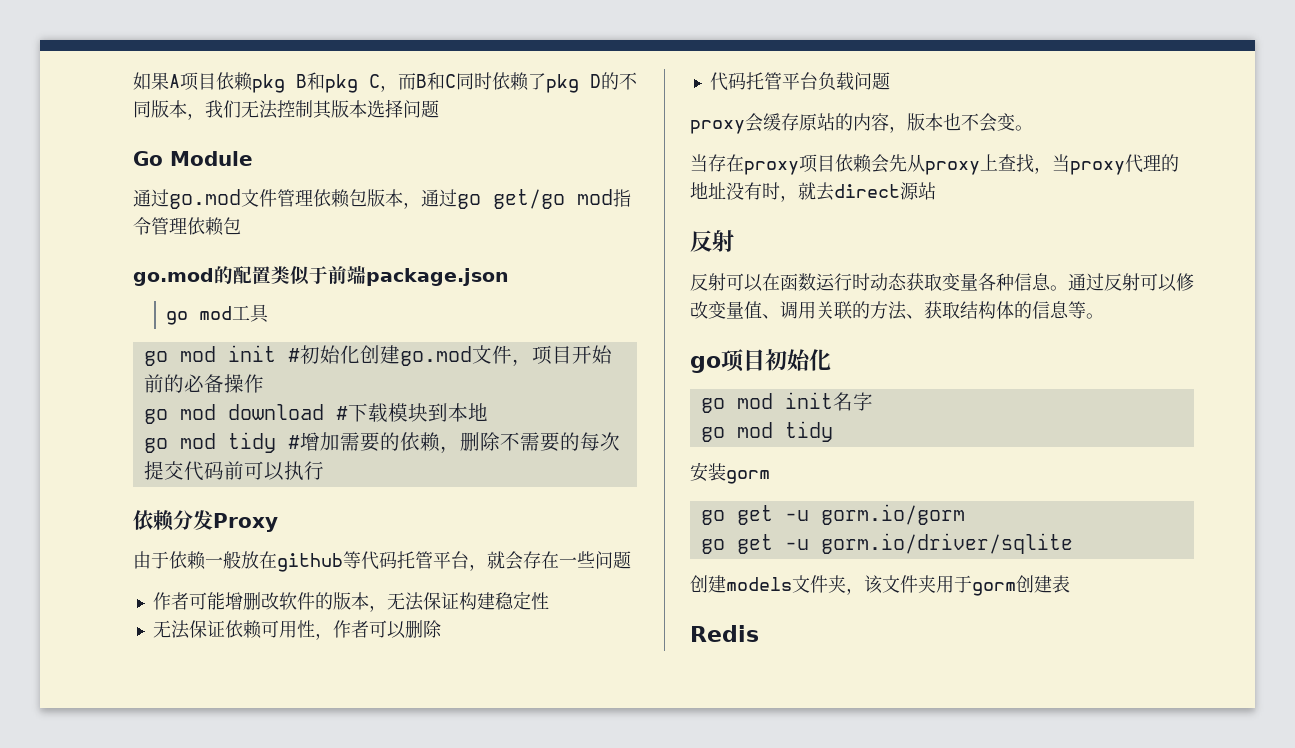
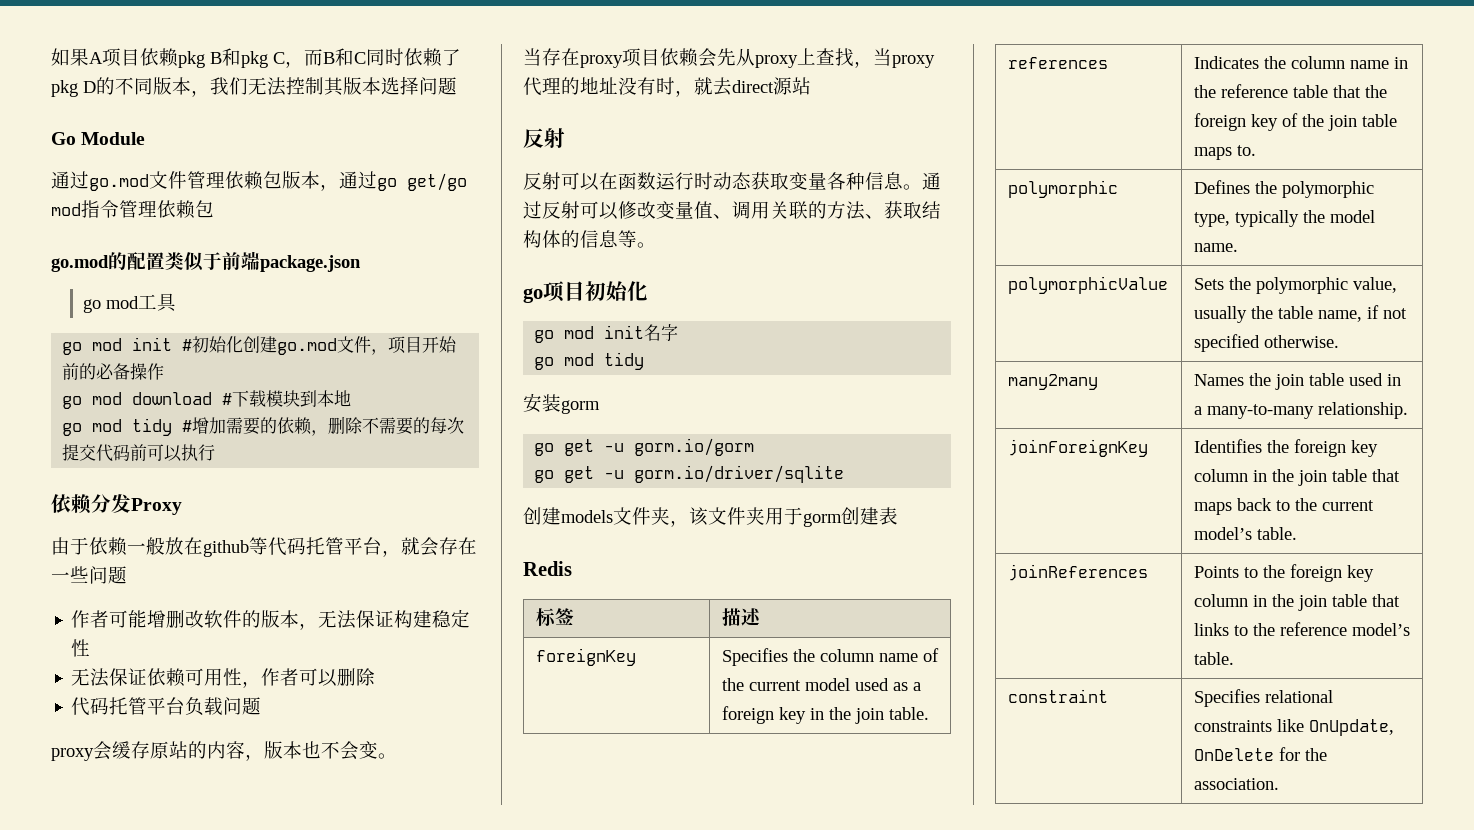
(759, 633) none -> [535,608,574,627] [721,608,761,626] [535,648,636,666] [721,648,939,666] [721,678,921,691] [721,706,929,724] [1007,57,1108,69] [1193,56,1408,69] [1193,84,1387,98] [1193,113,1397,131] [1193,145,1256,160] [1007,180,1118,198] [1193,180,1374,198] [1193,210,1375,227] [1193,243,1238,252] [1007,276,1168,294] [1193,277,1397,294] [1193,305,1407,323] [1193,334,1339,352] [1007,374,1098,390] [1193,373,1401,390] [1193,402,1408,419] [1007,439,1148,457] [1193,439,1378,457] [1193,469,1400,486] [1193,498,1374,515] [1193,527,1297,540] [1007,564,1148,581] [1193,564,1374,582] [1193,594,1400,611] [1193,622,1410,636] [1193,652,1234,665] [1007,689,1108,703] [1193,689,1333,707] [1193,719,1394,736] [1193,747,1327,761] [1193,778,1279,790] // 标签 | 描述 // foreignKey | Specifies the column name of the current model used as a foreign key in the join table. // references | Indicates the column name in the reference table that the foreign key of the join table maps to. // polymorphic | Defines the polymorphic type, typically the model name. // polymorphicValue | Sets the polymorphic value, usually the table name, if not specified otherwise. // many2many | Names the join table used in a many-to-many relationship. // joinForeignKey | Identifies the foreign key column in the join table that maps back to the current model’s table. // joinReferences | Points to the foreign key column in the join table that links to the reference model’s table. // constraint | Specifies relational constraints like OnUpdate, OnDelete for the association.

